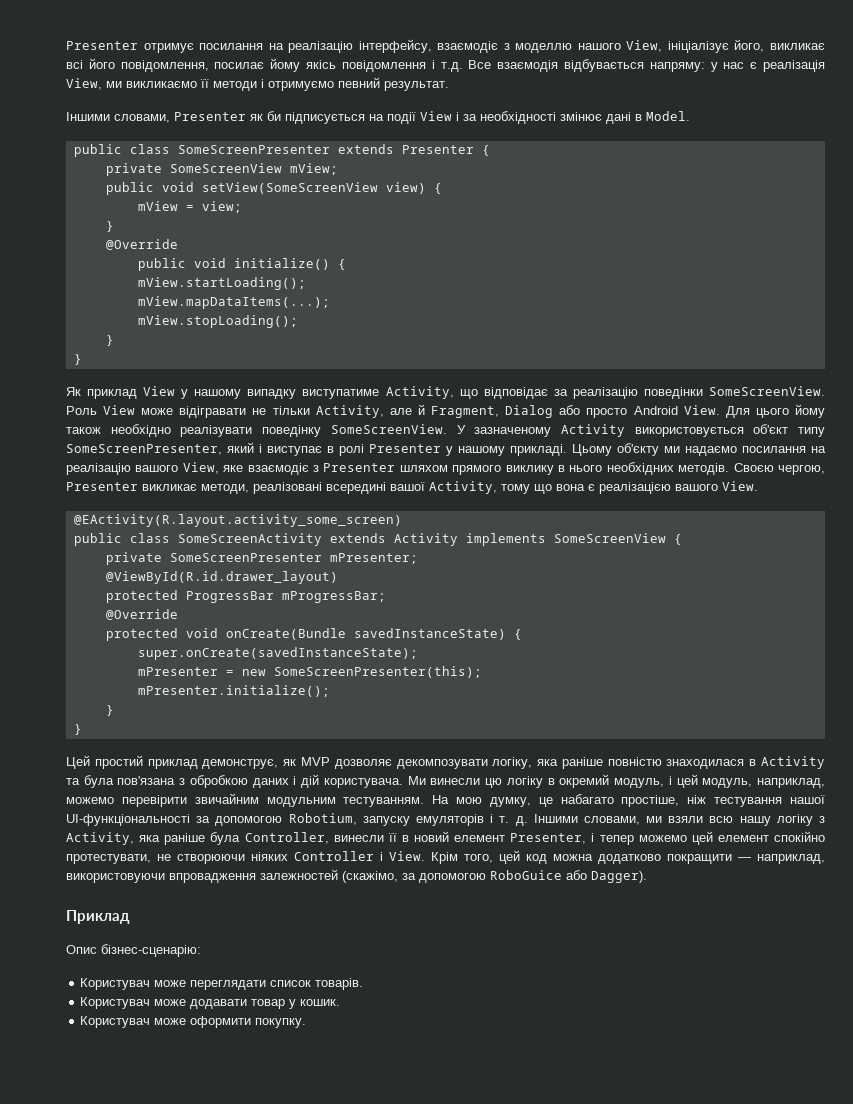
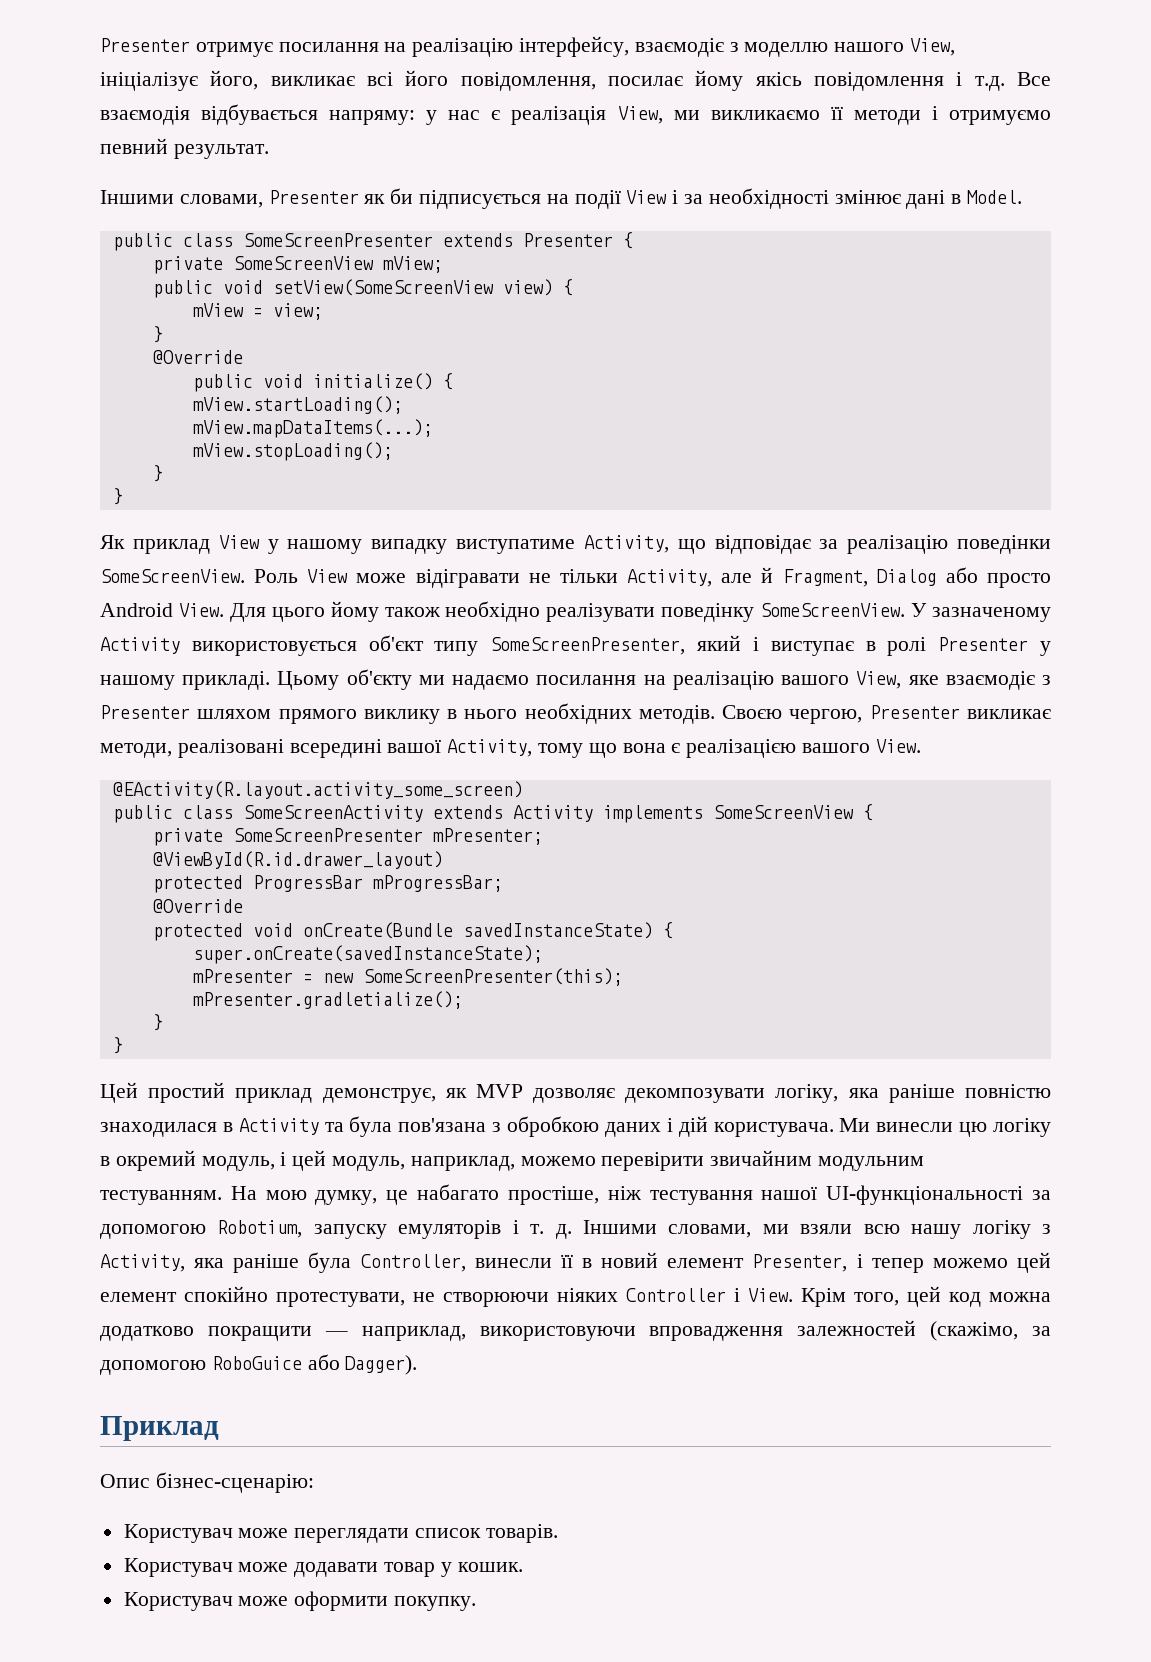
[137,685,330,697] mPresenter.initialize(); -> [192,991,463,1009] mPresenter.gradletialize();

